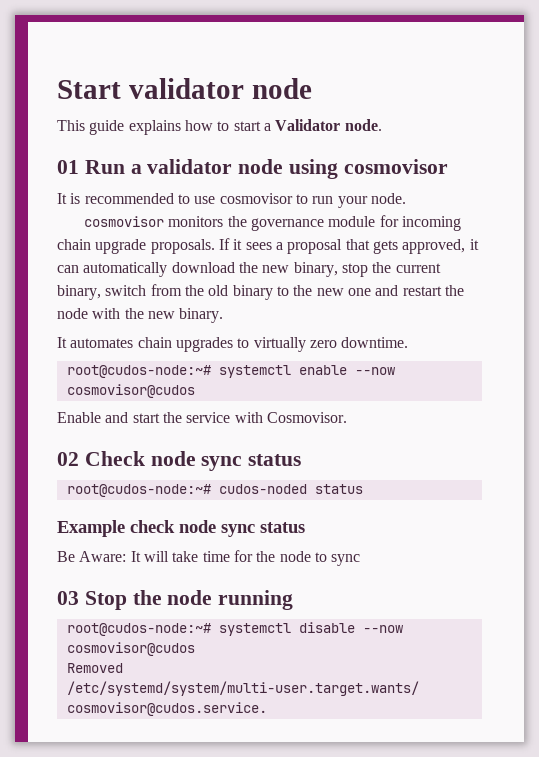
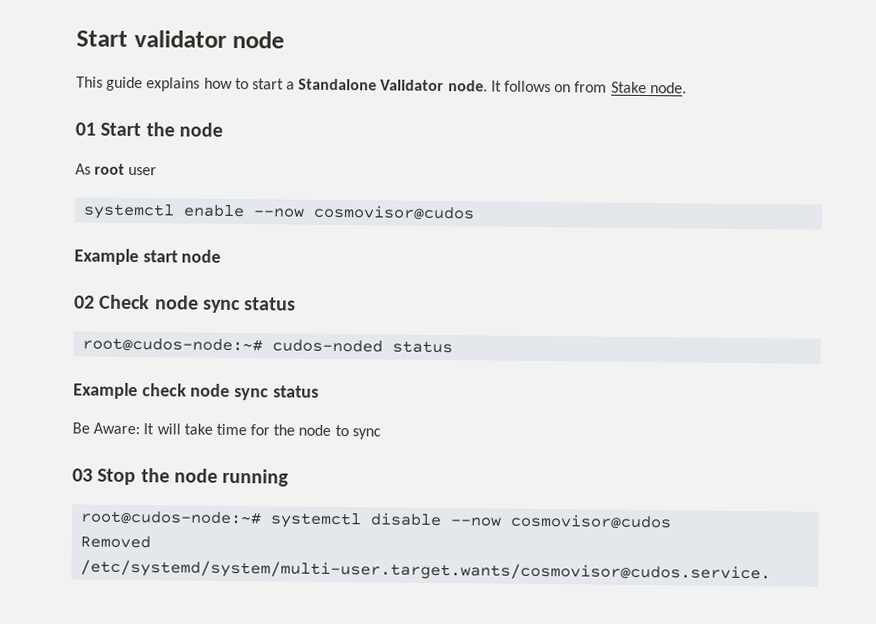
(271, 127) none -> [298,78,378,91] Standalone
[57,159,448,179] [57,193,406,208] [84,215,461,231] [57,238,479,254] [57,262,441,277] [57,284,464,300] [57,308,224,323] [57,337,409,352] [66,365,395,378] [66,384,195,398] [57,412,347,423] // 01 Run a validator node using cosmovisor // It is recommended to use cosmovisor to run your node. // cosmovisor monitors the governance module for incoming chain upgrade proposals. If it sees a proposal that gets approved, it can automatically download the new binary, stop the current binary, switch from the old binary to the new one and restart the node with the new binary. // It automates chain upgrades to virtually zero downtime. // root@cudos-node:~# systemctl enable --now cosmovisor@cudos // Enable and start the service with Cosmovisor. -> [490,80,687,94] [75,122,223,137] [75,163,158,176] [83,203,476,221] [74,248,222,266] It follows on from Stake node. // 01 Start the node // As root user // systemctl enable --now cosmovisor@cudos // Example start node

